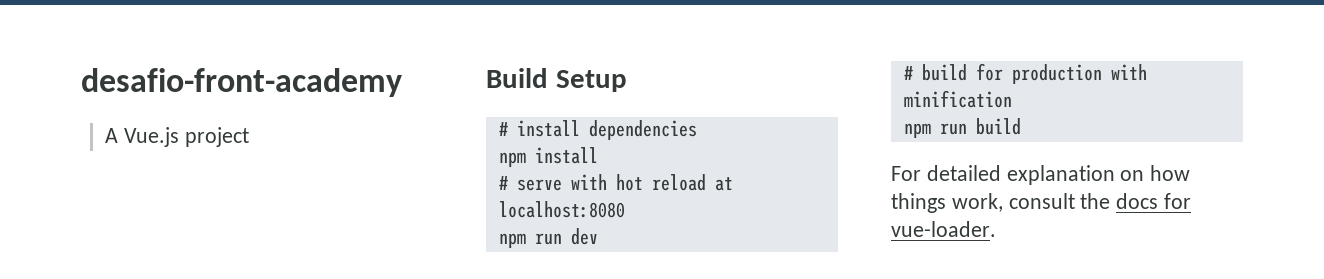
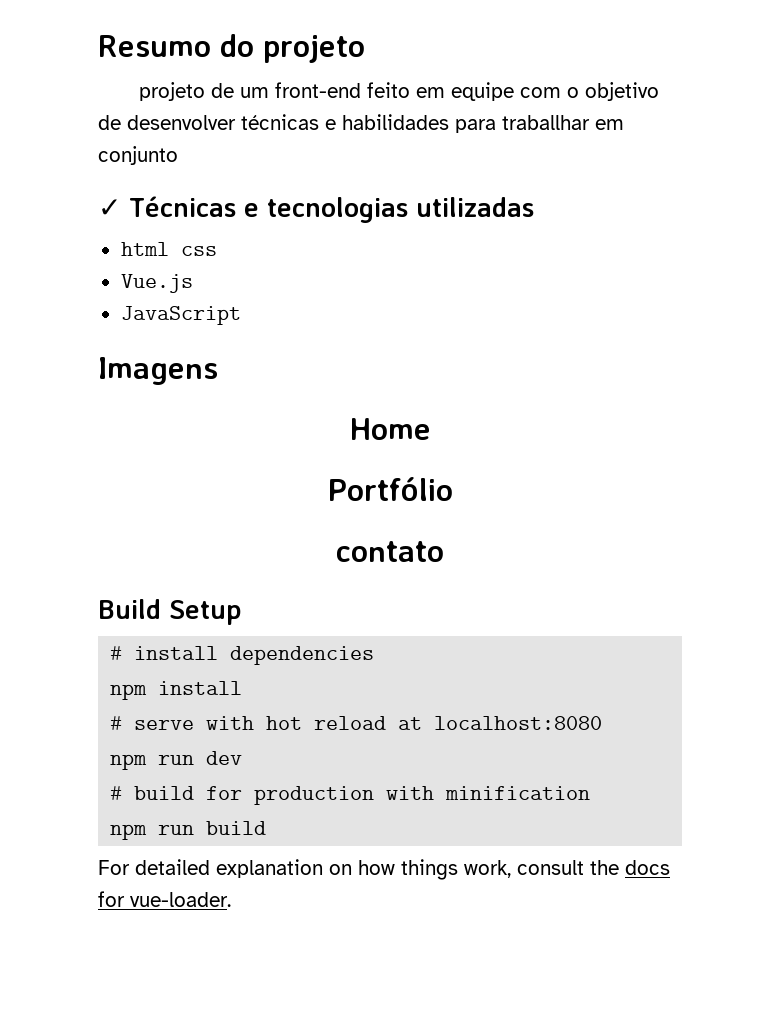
[81,68,402,97] [104,127,249,147] desafio-front-academy // A Vue.js project -> [98,34,365,63] [138,82,659,101] [98,114,624,133] [98,146,178,165] [98,196,534,223] [120,242,217,256] [120,274,193,293] [120,306,241,325] [98,357,218,385] [349,418,431,440] [327,477,453,501] [336,541,444,562] Resumo do projeto // projeto de um front-end feito em equipe com o objetivo de desenvolver técnicas e habilidades para traballhar em conjunto // ✓ Técnicas e tecnologias utilizadas // html css // Vue.js // JavaScript // Imagens // Home // Portfólio // contato

